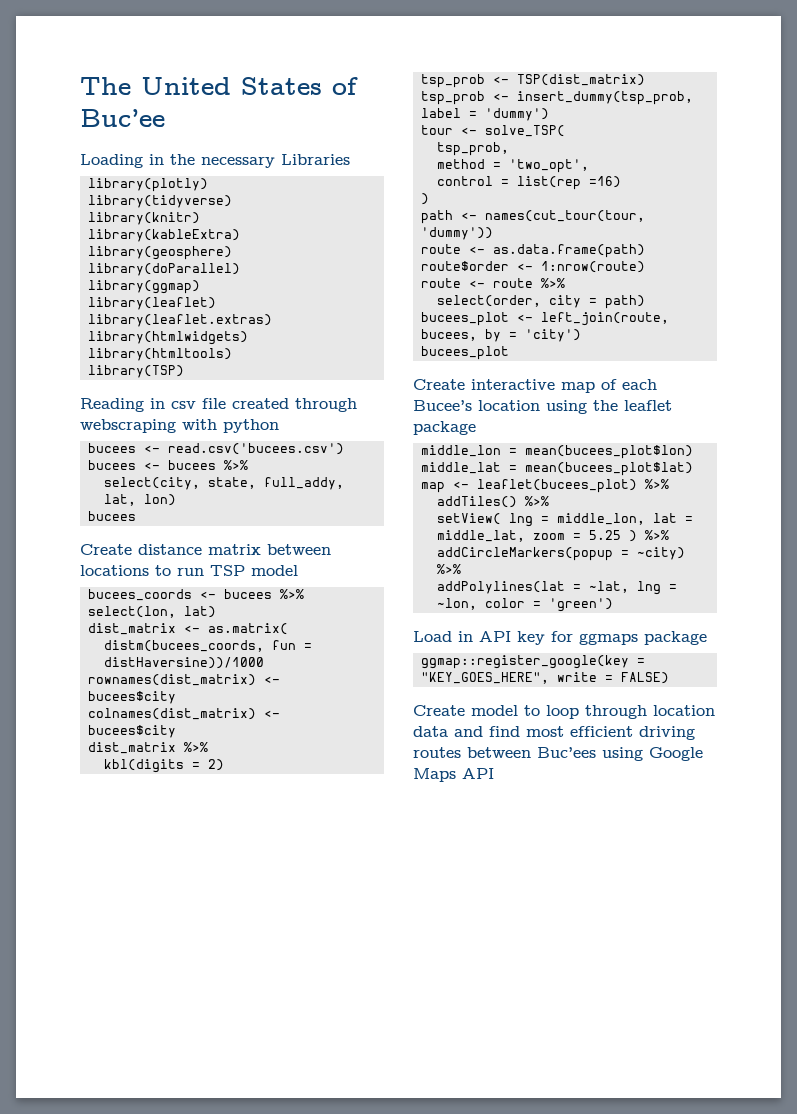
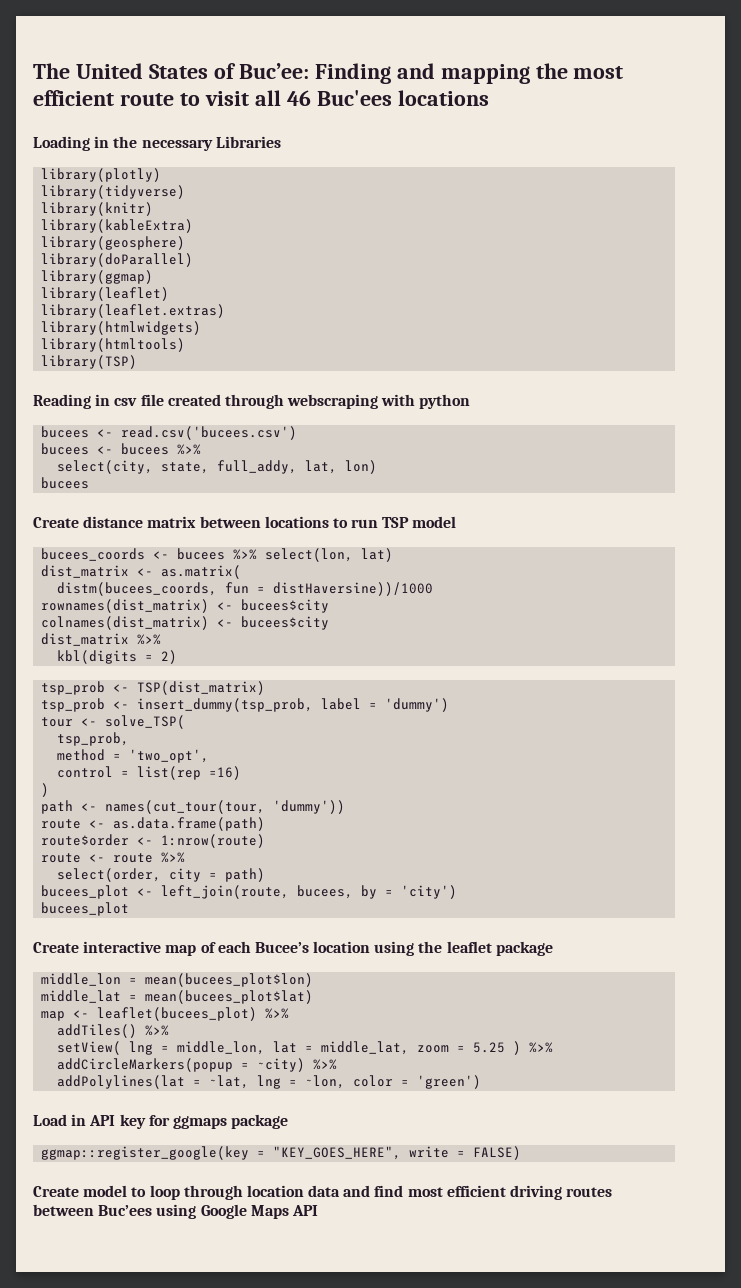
[80,109,165,127] Buc’ee -> [238,63,624,84] [33,90,489,106] Buc’ee: Finding and mapping the most efficient route to visit all 46 Buc'ees locations

